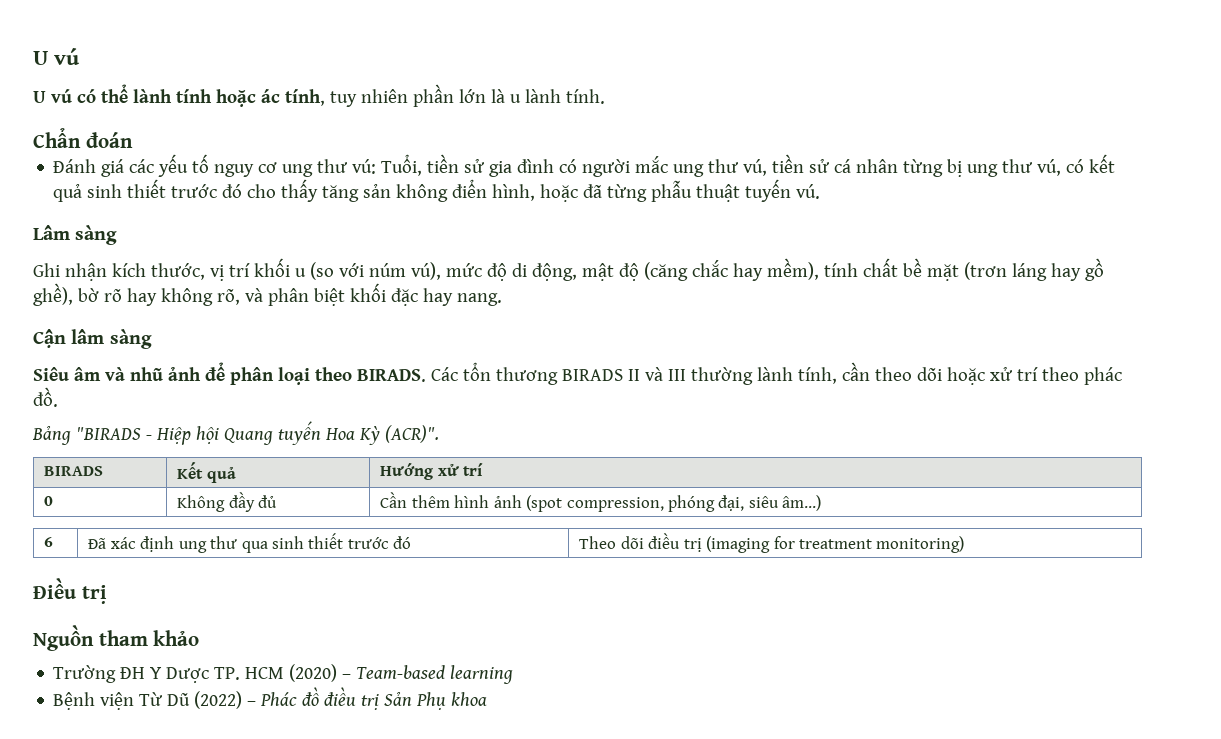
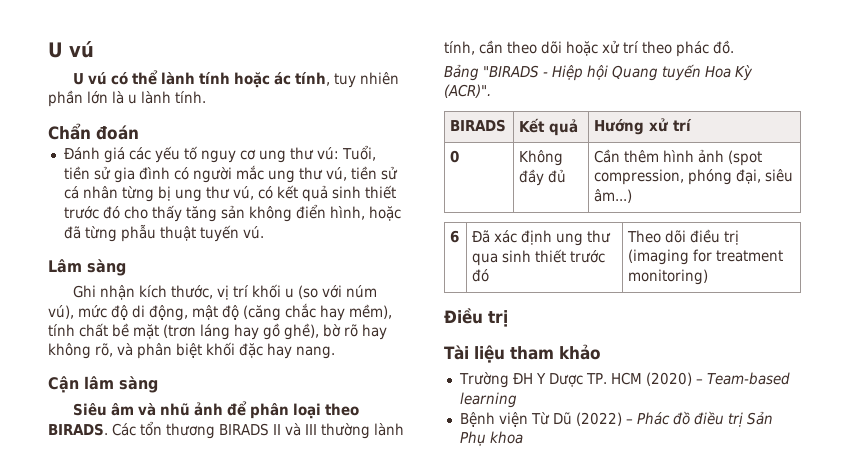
[33,625,94,651] Nguồn -> [444,345,505,363] Tài liệu

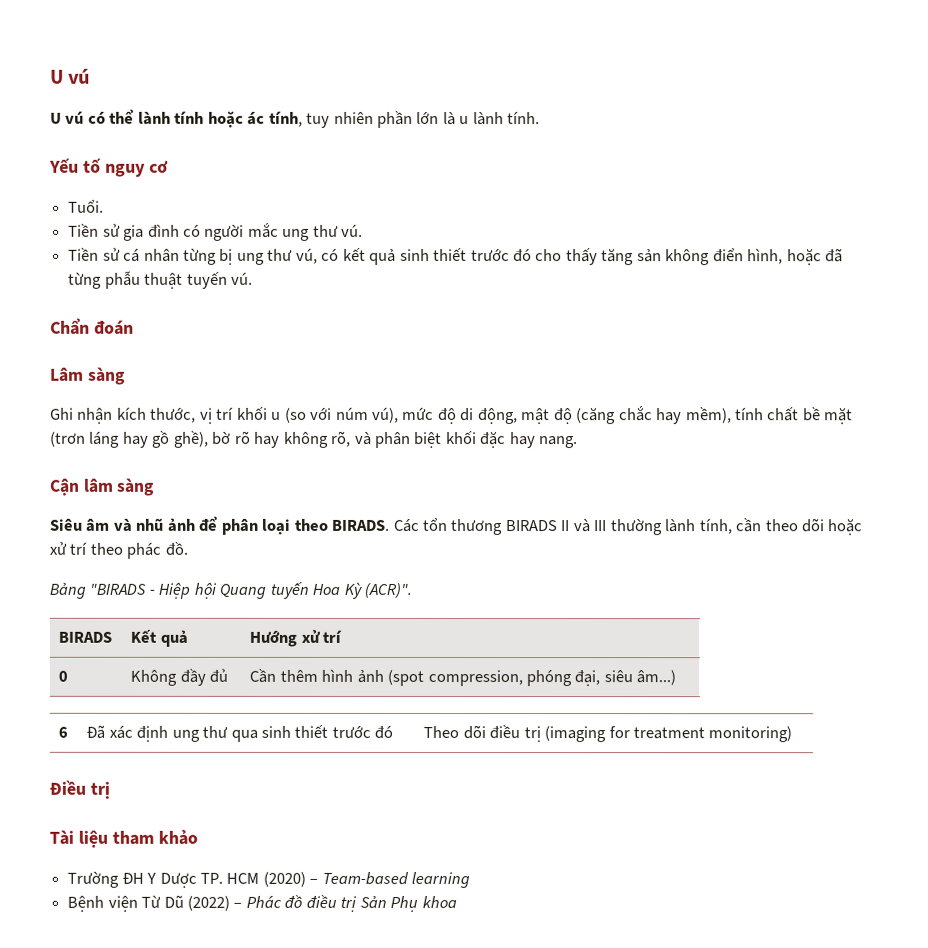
[48,123,139,140] [63,145,376,163] [63,166,90,180] Chẩn đoán // Đánh giá các yếu tố nguy cơ ung thư vú: Tuổi, tiền -> [49,157,169,177] [68,199,105,213] [68,223,100,237] Yếu tố nguy cơ // Tuổi. // Tiền
[325,166,377,181] vú, tiền -> [341,223,364,237] [68,247,100,261] vú. // Tiền
(264, 232) none -> [50,317,134,335] // Chẩn đoán

